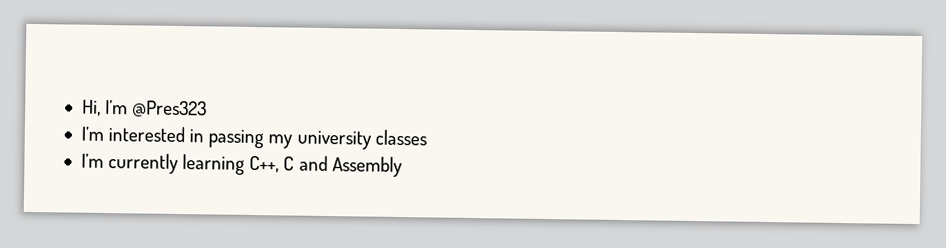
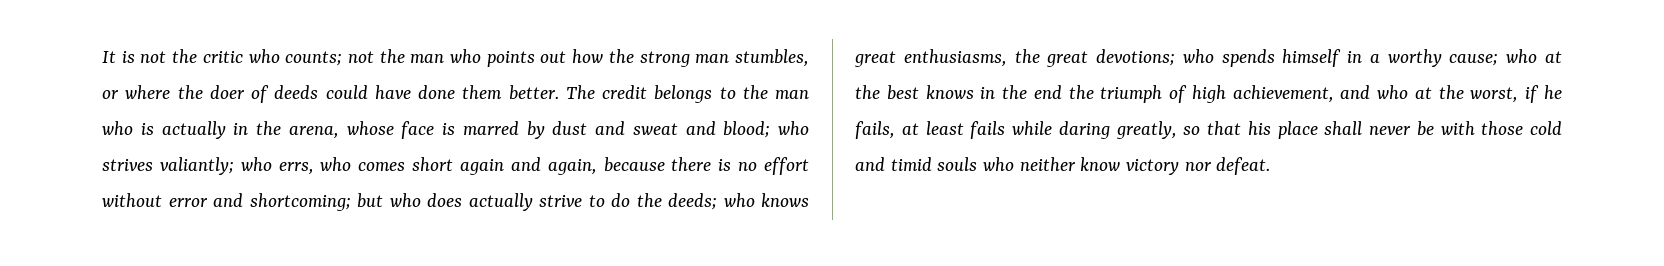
[81,99,208,118] [80,126,427,150] [80,153,403,178] Hi, I’m @Pres323 // I’m interested in passing my university classes // I’m currently learning C++, C and Assembly -> [102,49,809,67] [102,85,809,103] [102,121,809,139] [102,157,809,175] [102,193,809,211] [854,49,1562,67] [855,85,1562,103] [855,121,1562,139] [855,157,1271,175] It is not the critic who counts; not the man who points out how the strong man stumbles, or where the doer of deeds could have done them better. The credit belongs to the man who is actually in the arena, whose face is marred by dust and sweat and blood; who strives valiantly; who errs, who comes short again and again, because there is no effort without error and shortcoming; but who does actually strive to do the deeds; who knows great enthusiasms, the great devotions; who spends himself in a worthy cause; who at the best knows in the end the triumph of high achievement, and who at the worst, if he fails, at least fails while daring greatly, so that his place shall never be with those cold and timid souls who neither know victory nor defeat.

